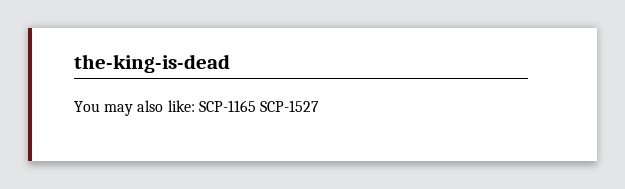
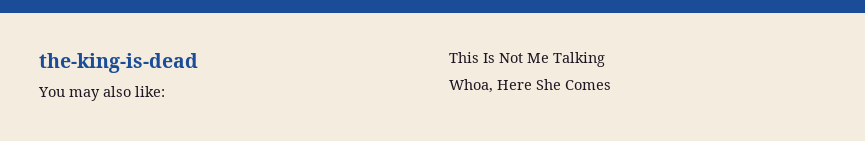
[198,100,319,112] SCP-1165 SCP-1527 -> [449,52,605,67] [449,79,611,93] // This Is Not Me Talking // Whoa, Here She Comes

